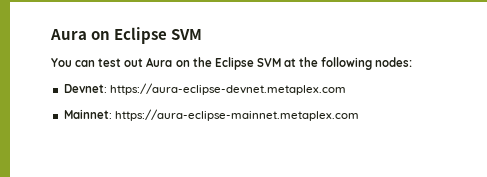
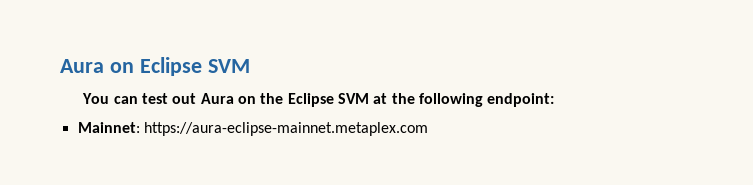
[375,57,413,67] [63,83,346,95] nodes: // Devnet: https://aura-eclipse-devnet.metaplex.com -> [487,93,555,107] endpoint:

